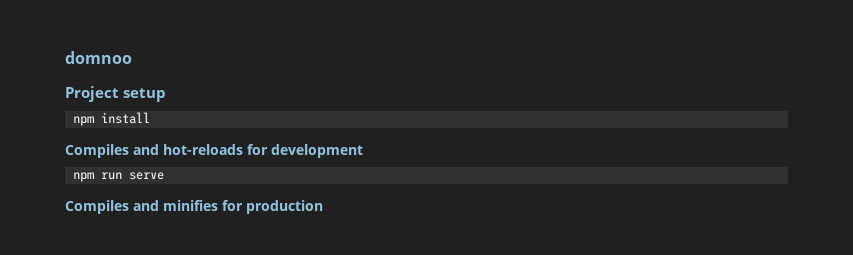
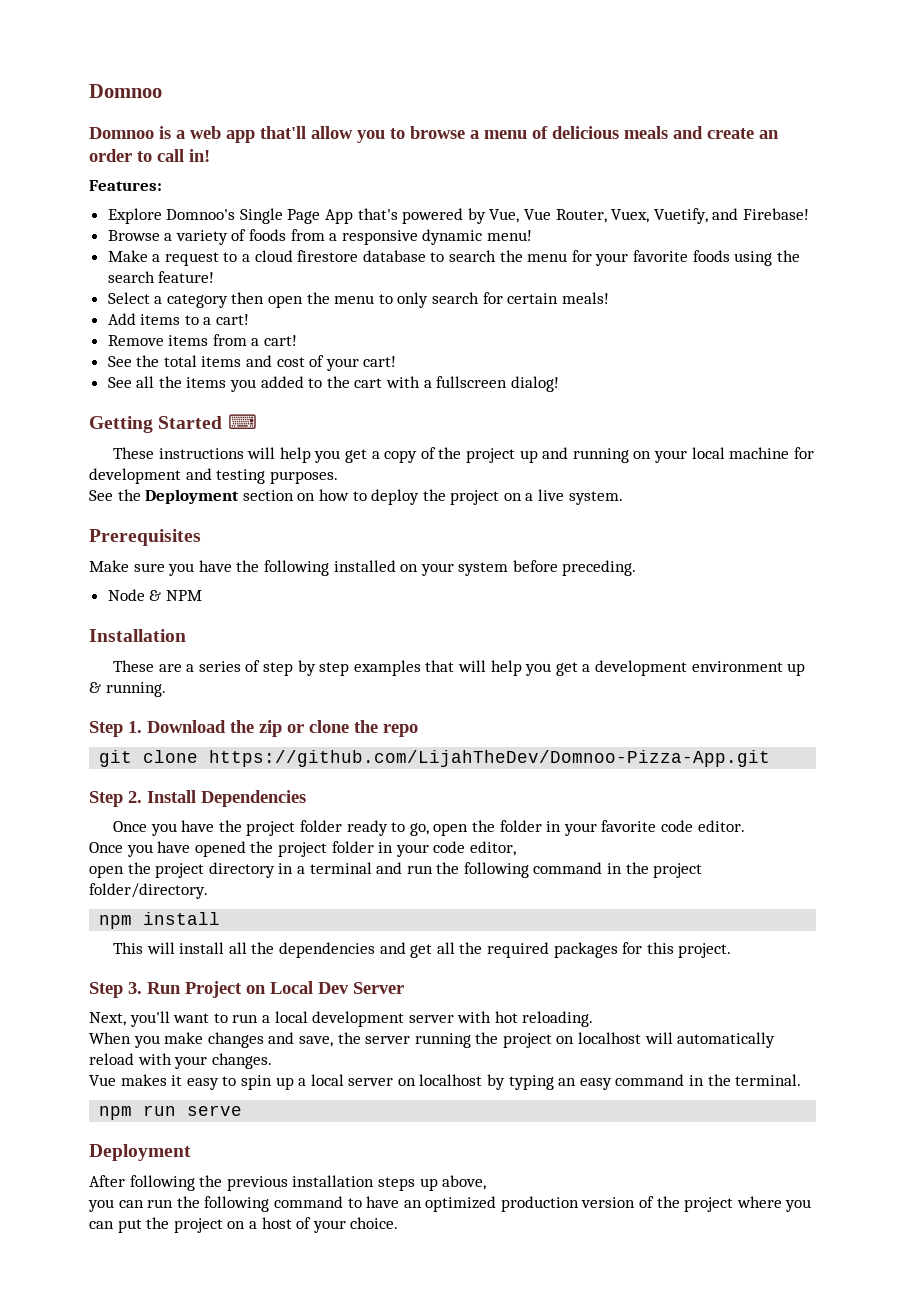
[65,51,132,64] [65,86,166,102] [72,112,150,126] [65,144,363,158] [72,172,164,182] [65,200,323,214] domnoo // Project setup // npm install // Compiles and hot-reloads for development // npm run serve // Compiles and minifies for production -> [89,84,162,98] [89,126,779,143] [89,149,210,162] [89,180,162,191] [107,208,809,224] [107,229,533,245] [107,250,800,266] [107,271,215,283] [107,292,609,308] [107,313,250,325] [107,334,298,346] [107,355,397,371] [107,376,559,392] [89,414,257,433] [113,447,814,463] [89,468,338,484] [89,489,623,505] [89,529,201,546] [89,560,637,576] [107,589,202,601] [89,629,186,642] [113,660,806,676] [89,682,166,697] [89,720,418,737] [99,750,771,767] [89,790,306,807] [113,820,745,836] [89,841,516,857] [89,862,703,878] [89,883,208,899] [99,912,221,929] [113,942,732,958] [89,981,404,998] [89,1011,594,1027] [89,1032,776,1048] [89,1053,272,1069] [89,1074,802,1090] [99,1105,243,1120] [89,1144,191,1161] [89,1175,487,1191] [88,1196,812,1212] [89,1217,399,1233] Domnoo // Domnoo is a web app that'll allow you to browse a menu of delicious meals and create an order to call in! // Features: // Explore Domnoo's Single Page App that's powered by Vue, Vue Router, Vuex, Vuetify, and Firebase! // Browse a variety of foods from a responsive dynamic menu! // Make a request to a cloud firestore database to search the menu for your favorite foods using the search feature! // Select a category then open the menu to only search for certain meals! // Add items to a cart! // Remove items from a cart! // See the total items and cost of your cart! // See all the items you added to the cart with a fullscreen dialog! // Getting Started ⌨ // These instructions will help you get a copy of the project up and running on your local machine for development and testing purposes. // See the Deployment section on how to deploy the project on a live system. // Prerequisites // Make sure you have the following installed on your system before preceding. // Node & NPM // Installation // These are a series of step by step examples that will help you get a development environment up & running. // Step 1. Download the zip or clone the repo // git clone https://github.com/LijahTheDev/Domnoo-Pizza-App.git // Step 2. Install Dependencies // Once you have the project folder ready to go, open the folder in your favorite code editor. // Once you have opened the project folder in your code editor, // open the project directory in a terminal and run the following command in the project folder/directory. // npm install // This will install all the dependencies and get all the required packages for this project. // Step 3. Run Project on Local Dev Server // Next, you'll want to run a local development server with hot reloading. // When you make changes and save, the server running the project on localhost will automatically reload with your changes. // Vue makes it easy to spin up a local server on localhost by typing an easy command in the terminal. // npm run serve // Deployment // After following the previous installation steps up above, // you can run the following command to have an optimized production version of the project where you can put the project on a host of your choice.

